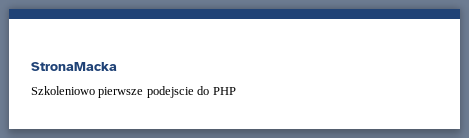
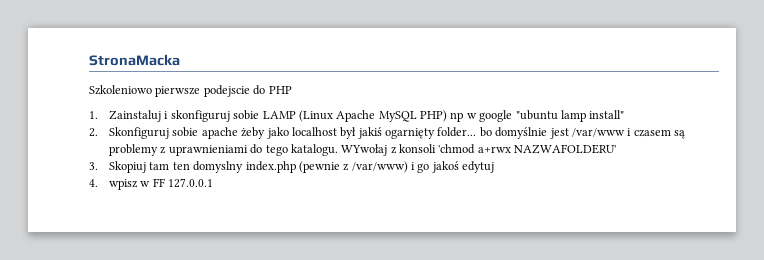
(236, 91) none -> [89,110,625,122] [89,127,686,139] [109,144,617,156] [89,161,495,173] [89,178,214,190] // 1. Zainstaluj i skonfiguruj sobie LAMP (Linux Apache MySQL PHP) np w google "ubuntu lamp install" // 2. Skonfiguruj sobie apache żeby jako localhost był jakiś ogarnięty folder... bo domyślnie jest /var/www i czasem są problemy z uprawnieniami do tego katalogu. WYwołaj z konsoli 'chmod a+rwx NAZWAFOLDERU' // 3. Skopiuj tam ten domyslny index.php (pewnie z /var/www) i go jakoś edytuj // 4. wpisz w FF 127.0.0.1

